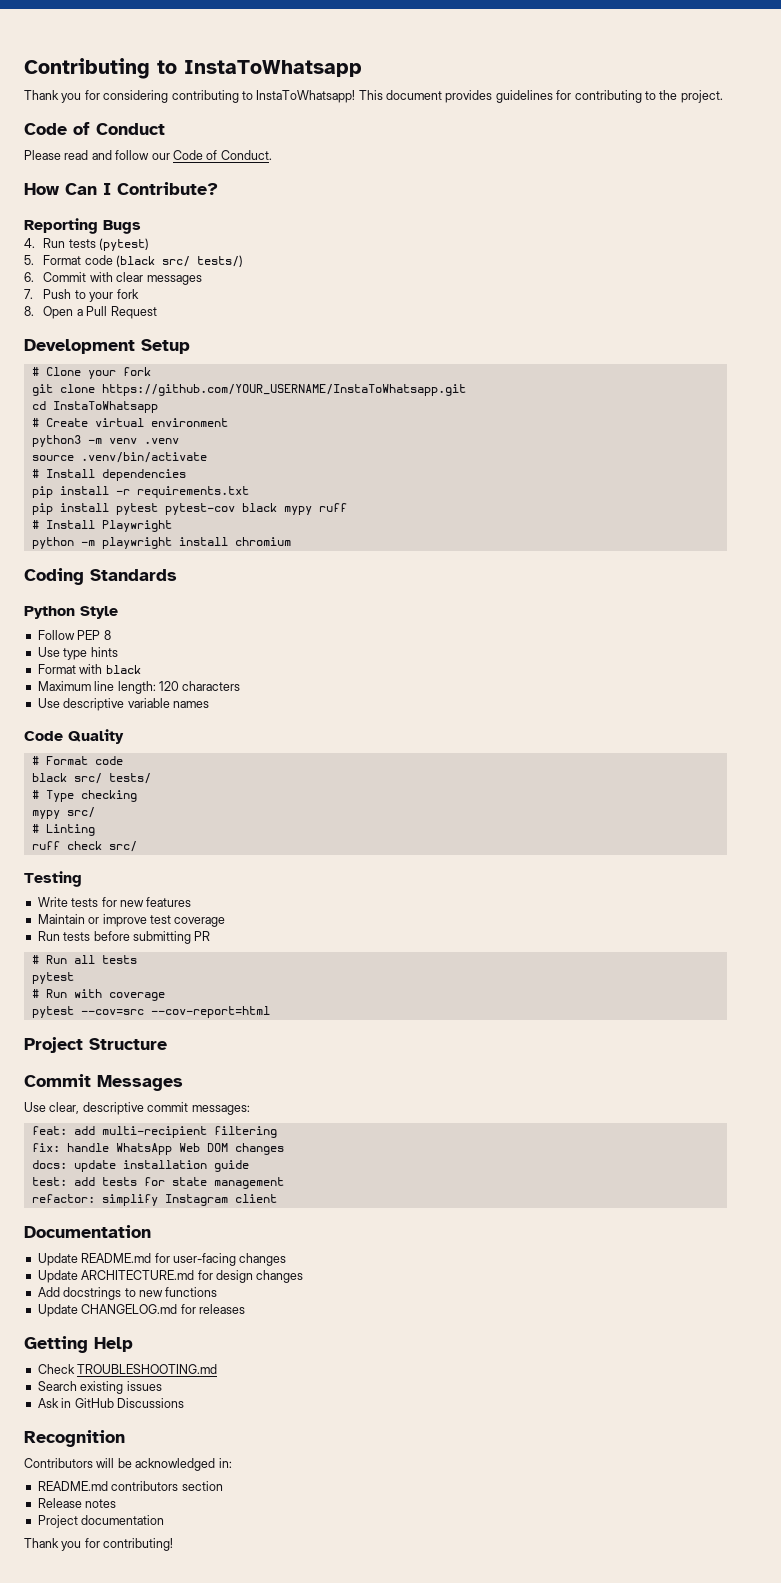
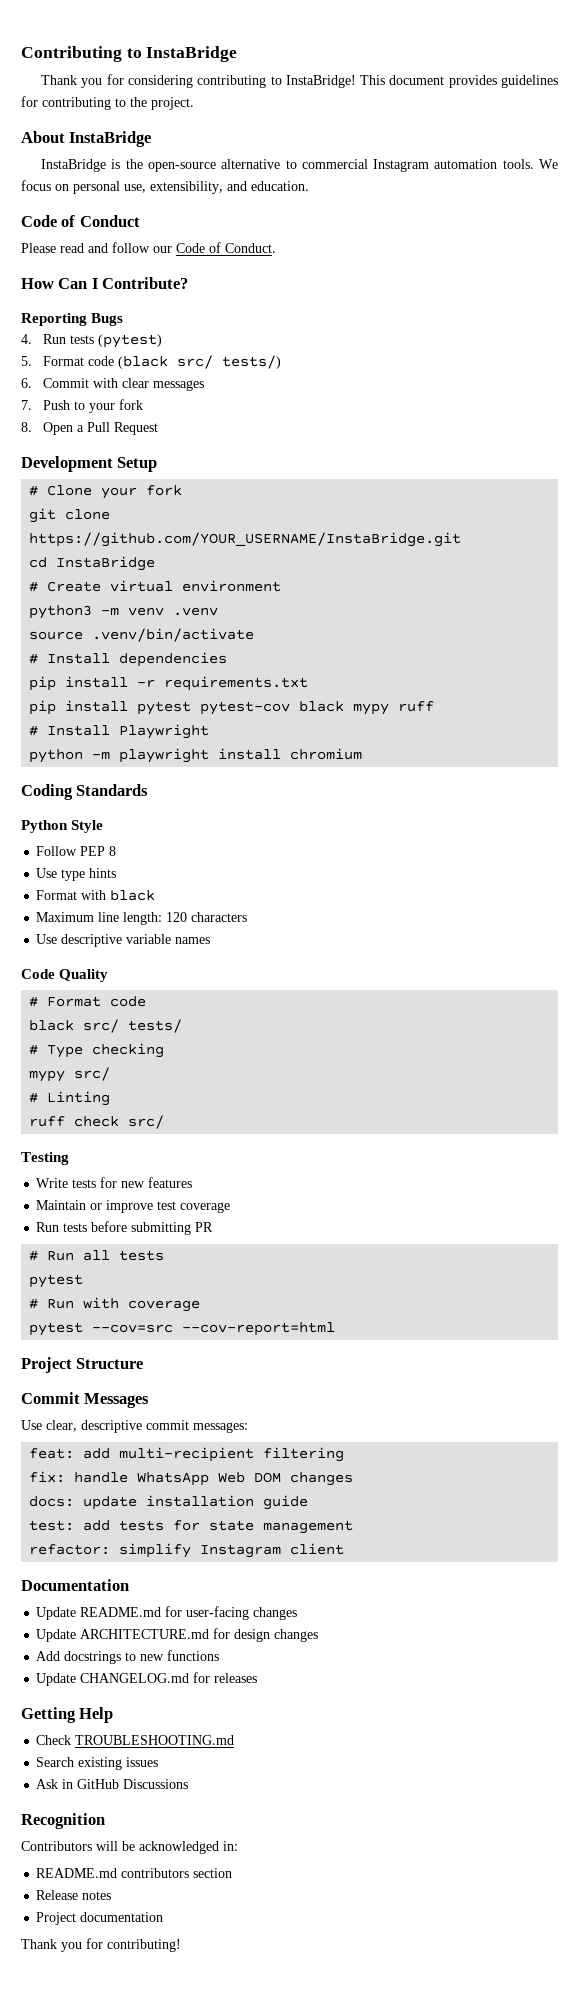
[184,60,362,77] InstaToWhatsapp -> [146,46,238,62] InstaBridge
[256,90,356,103] InstaToWhatsapp! -> [285,75,356,88] InstaBridge!
(723, 96) none -> [21,131,152,147] [41,159,558,172] [21,180,309,194] // About InstaBridge // InstaBridge is the open-source alternative to commercial Instagram automation tools. We focus on personal use, extensibility, and education.
[101,384,466,396] https://github.com/YOUR_USERNAME/InstaToWhatsapp.git -> [29,532,462,547] https://github.com/YOUR_USERNAME/InstaBridge.git
[52,401,158,413] InstaToWhatsapp -> [56,556,156,571] InstaBridge

